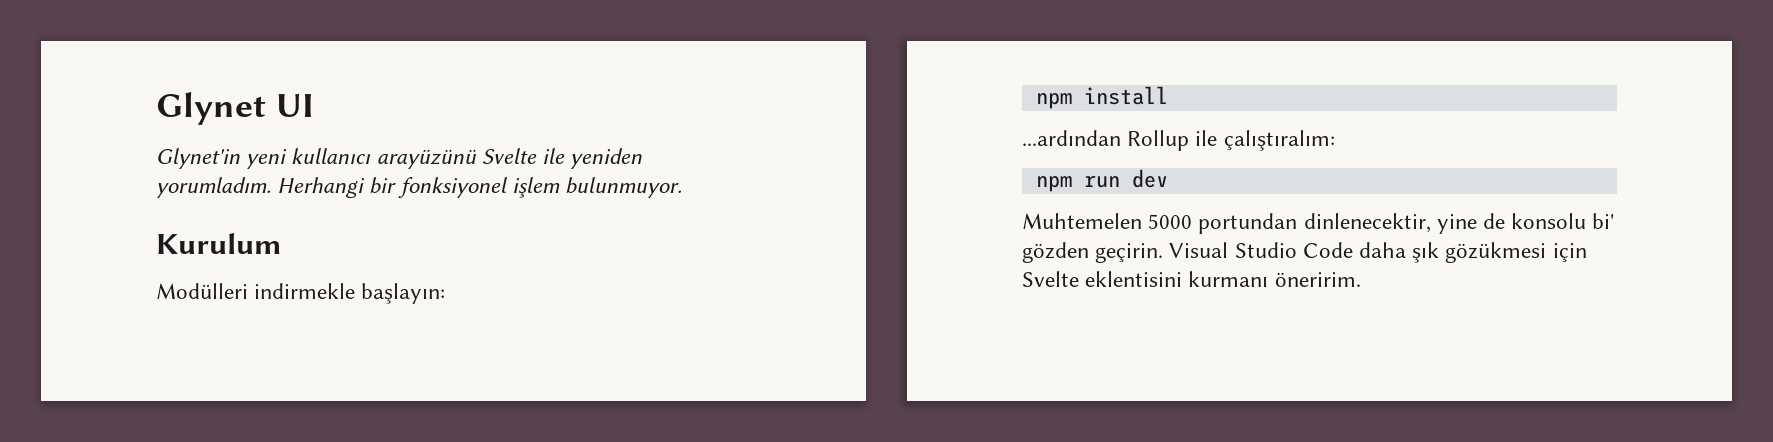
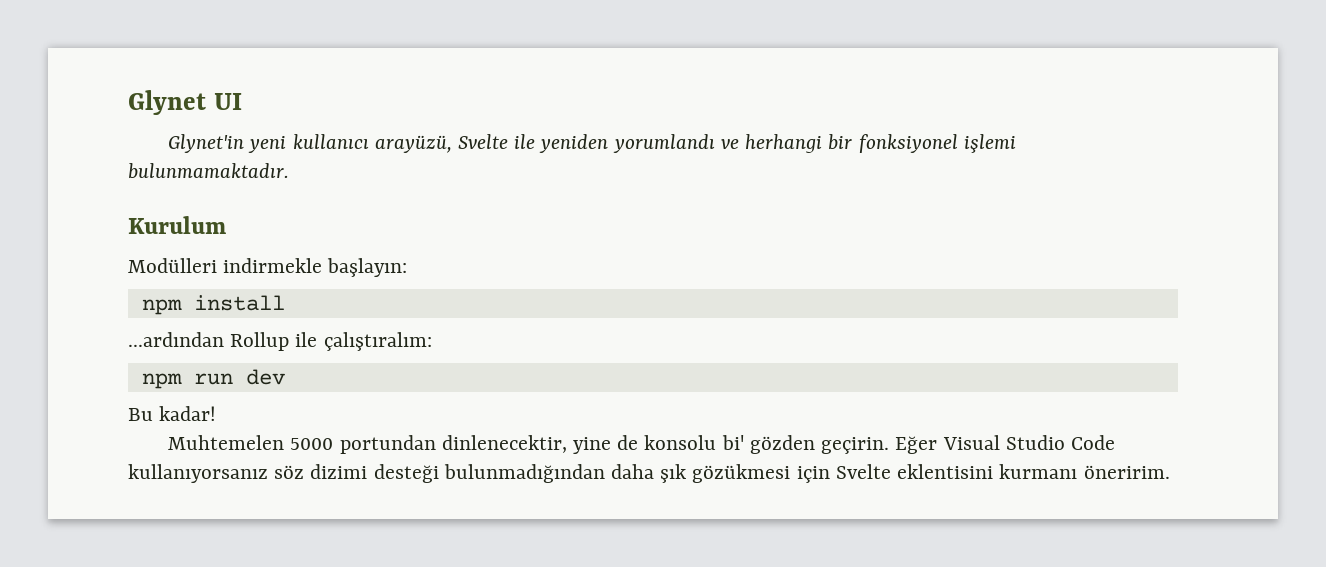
[376,149,477,169] arayüzünü -> [374,135,452,153] arayüzü,
[156,177,683,198] yorumladım. Herhangi bir fonksiyonel işlem bulunmuyor. -> [612,134,1016,153] [128,163,289,179] yorumlandı ve herhangi bir fonksiyonel işlemi bulunmamaktadır.
(1168, 178) none -> [128,406,217,421] // Bu kadar!
(1164, 253) none -> [895,436,938,454] Eğer
(1353, 250) none -> [128,464,605,483] kullanıyorsanız söz dizimi desteği bulunmadığından

